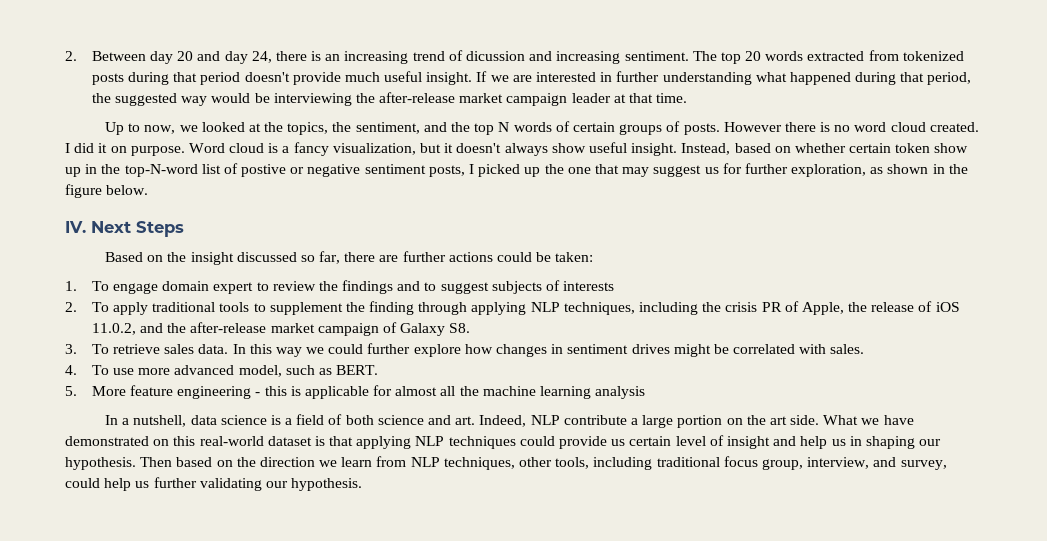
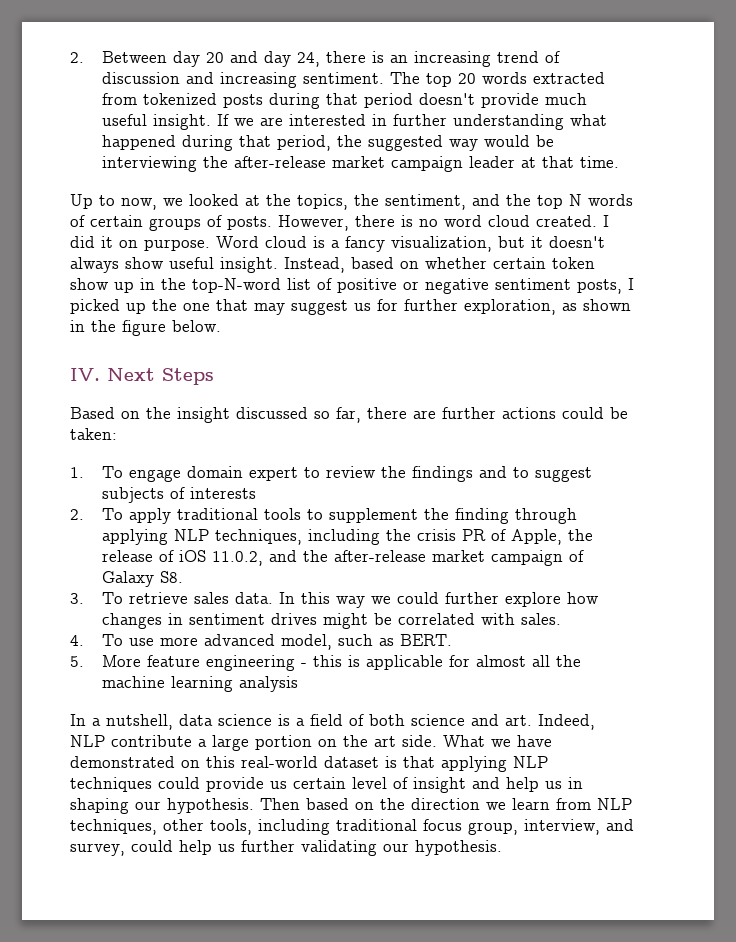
[465,51,525,61] dicussion -> [101,72,180,84] discussion
[723,122,782,132] However -> [278,215,349,231] However,
[241,164,287,177] postive -> [337,278,397,293] positive

